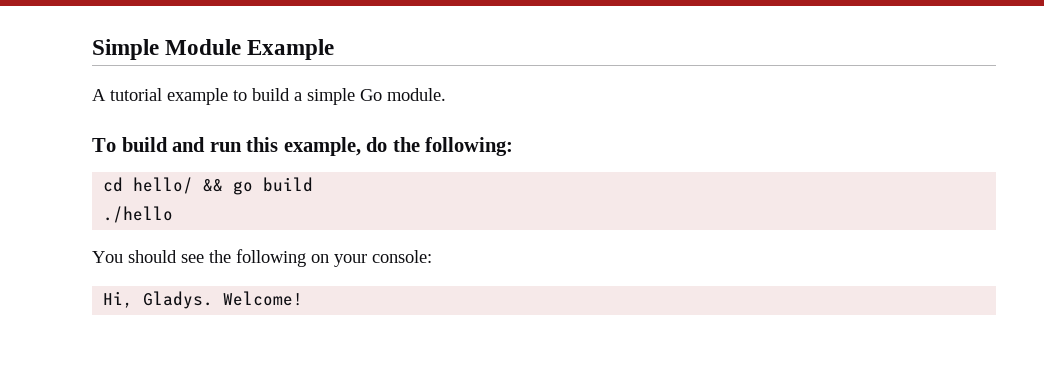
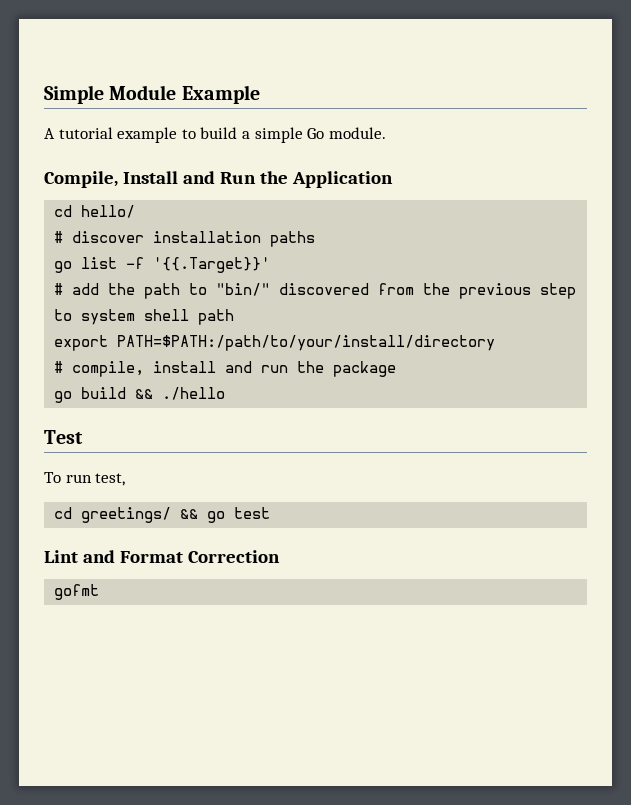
[92,137,514,156] [103,177,314,195] [103,206,174,223] [92,249,432,267] [103,291,304,309] To build and run this example, do the following: // cd hello/ && go build // ./hello // You should see the following on your console: // Hi, Gladys. Welcome! -> [44,171,393,188] [54,205,136,218] [54,231,316,247] [54,257,271,273] [54,283,577,299] [54,309,235,325] [54,335,496,351] [54,361,397,377] [54,387,226,403] [44,430,83,444] [44,472,126,486] [54,507,271,523] [44,550,280,563] [54,584,100,600] Compile, Install and Run the Application // cd hello/ // # discover installation paths // go list -f '{{.Target}}' // # add the path to "bin/" discovered from the previous step to system shell path // export PATH=$PATH:/path/to/your/install/directory // # compile, install and run the package // go build && ./hello // Test // To run test, // cd greetings/ && go test // Lint and Format Correction // gofmt

